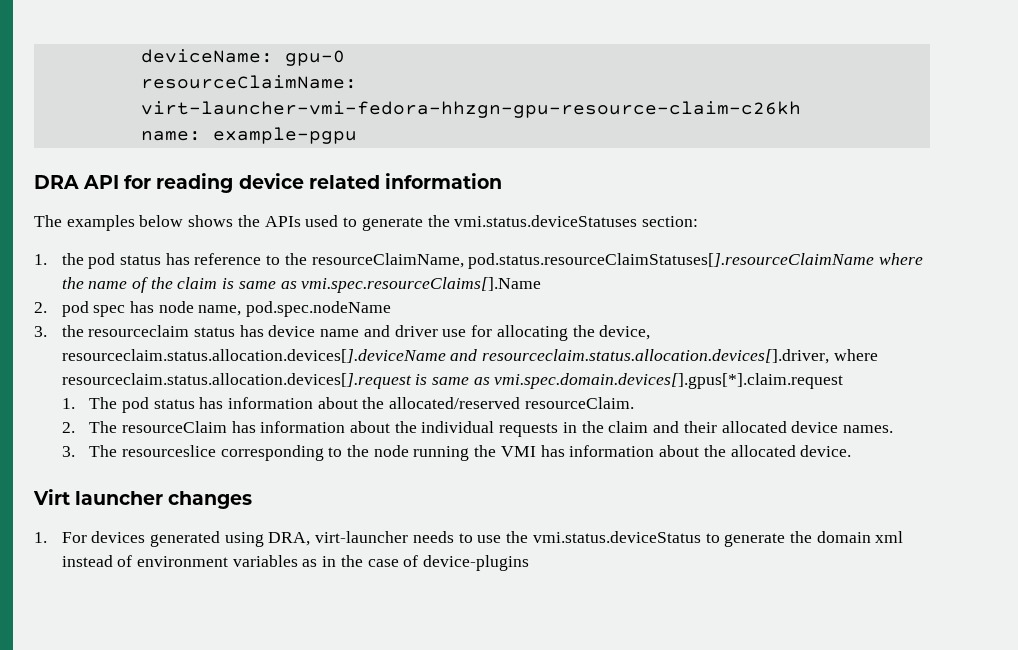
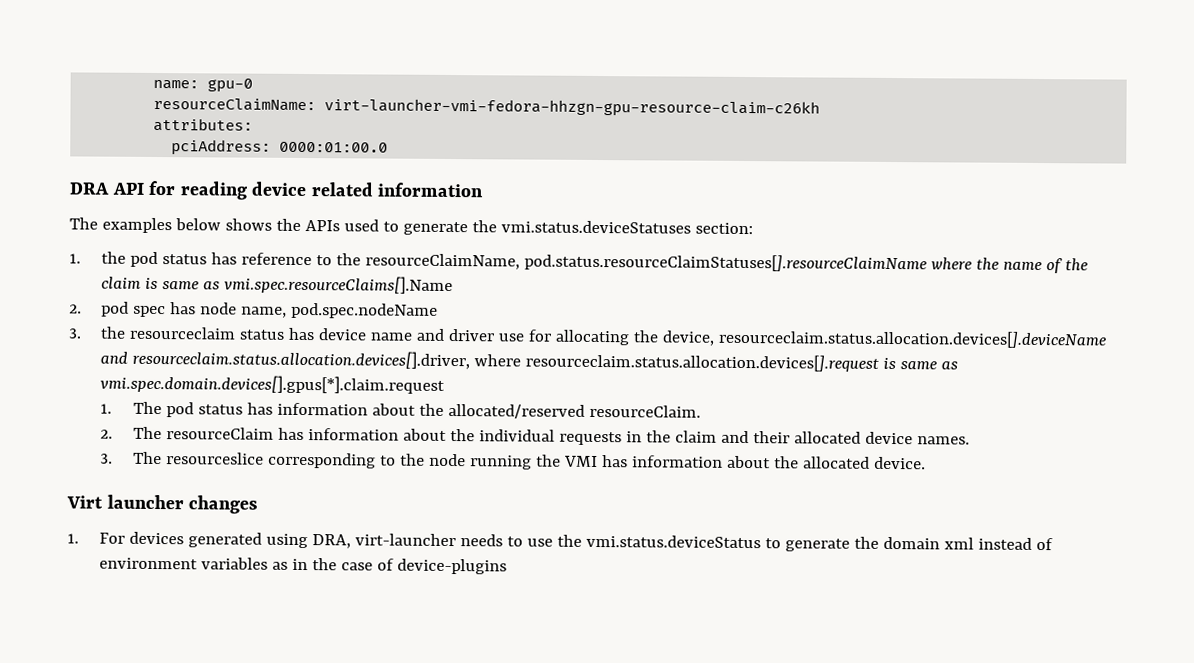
[140,49,273,63] deviceName: -> [153,79,200,90] name:
[140,127,357,144] name: example-pgpu -> [153,117,254,132] [171,139,389,156] attributes: // pciAddress: 0000:01:00.0

